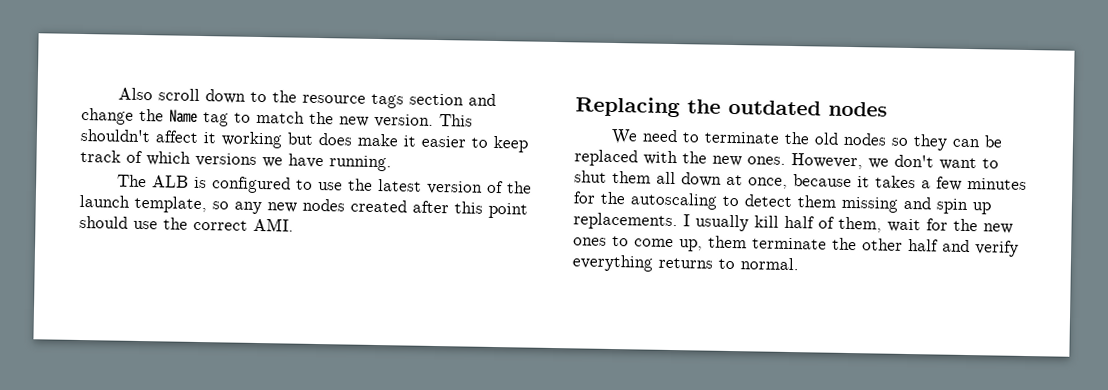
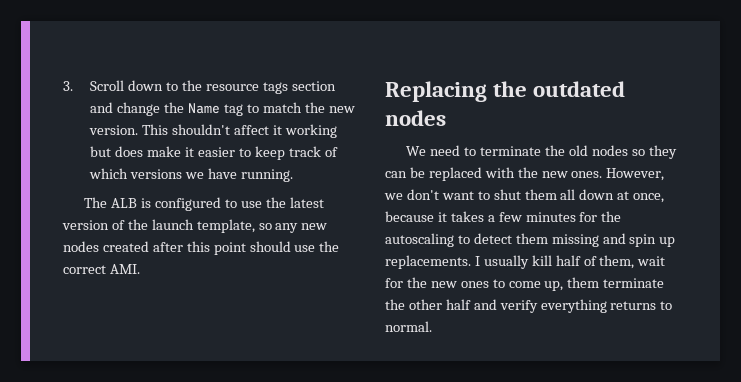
[117,87,200,101] Also scroll -> [63,80,125,91] 3. Scroll

